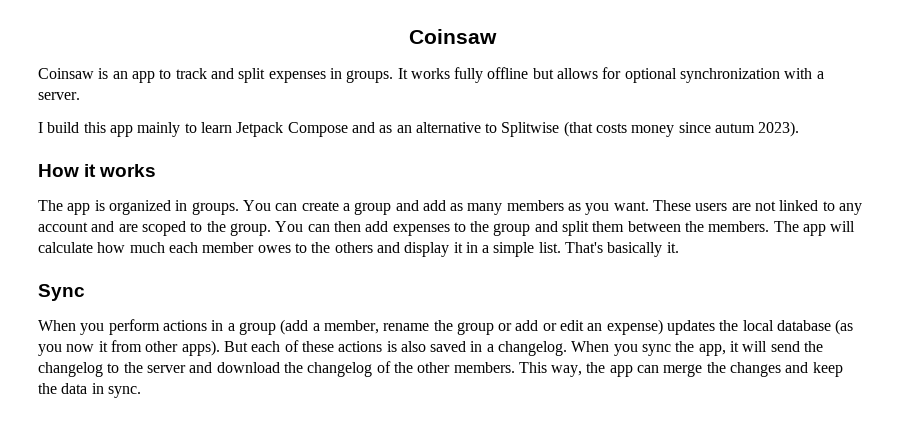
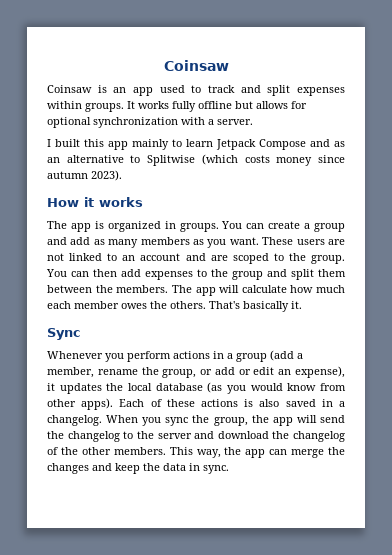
(155, 77) none -> [159,85,185,93] used
[329,68,342,79] in -> [47,101,82,109] within
[47,122,80,133] build -> [55,139,80,147] built
[563,121,593,137] (that -> [201,154,238,165] (which
[715,123,756,133] autum -> [47,171,88,179] autumn
[839,203,863,215] any -> [122,255,136,261] an
[294,242,561,257] to the others and display it in a simple list. -> [150,301,206,309] the others.
[38,320,76,331] When -> [47,351,103,359] Whenever
[456,322,494,335] group -> [162,369,197,378] group,
[606,319,663,335] expense) -> [294,366,345,378] [47,383,55,391] expense), it
[66,341,108,352] now it -> [250,383,317,391] would know
[223,341,281,352] But each -> [119,399,145,407] Each
[698,341,740,356] app, it -> [213,415,293,426] group, the app

